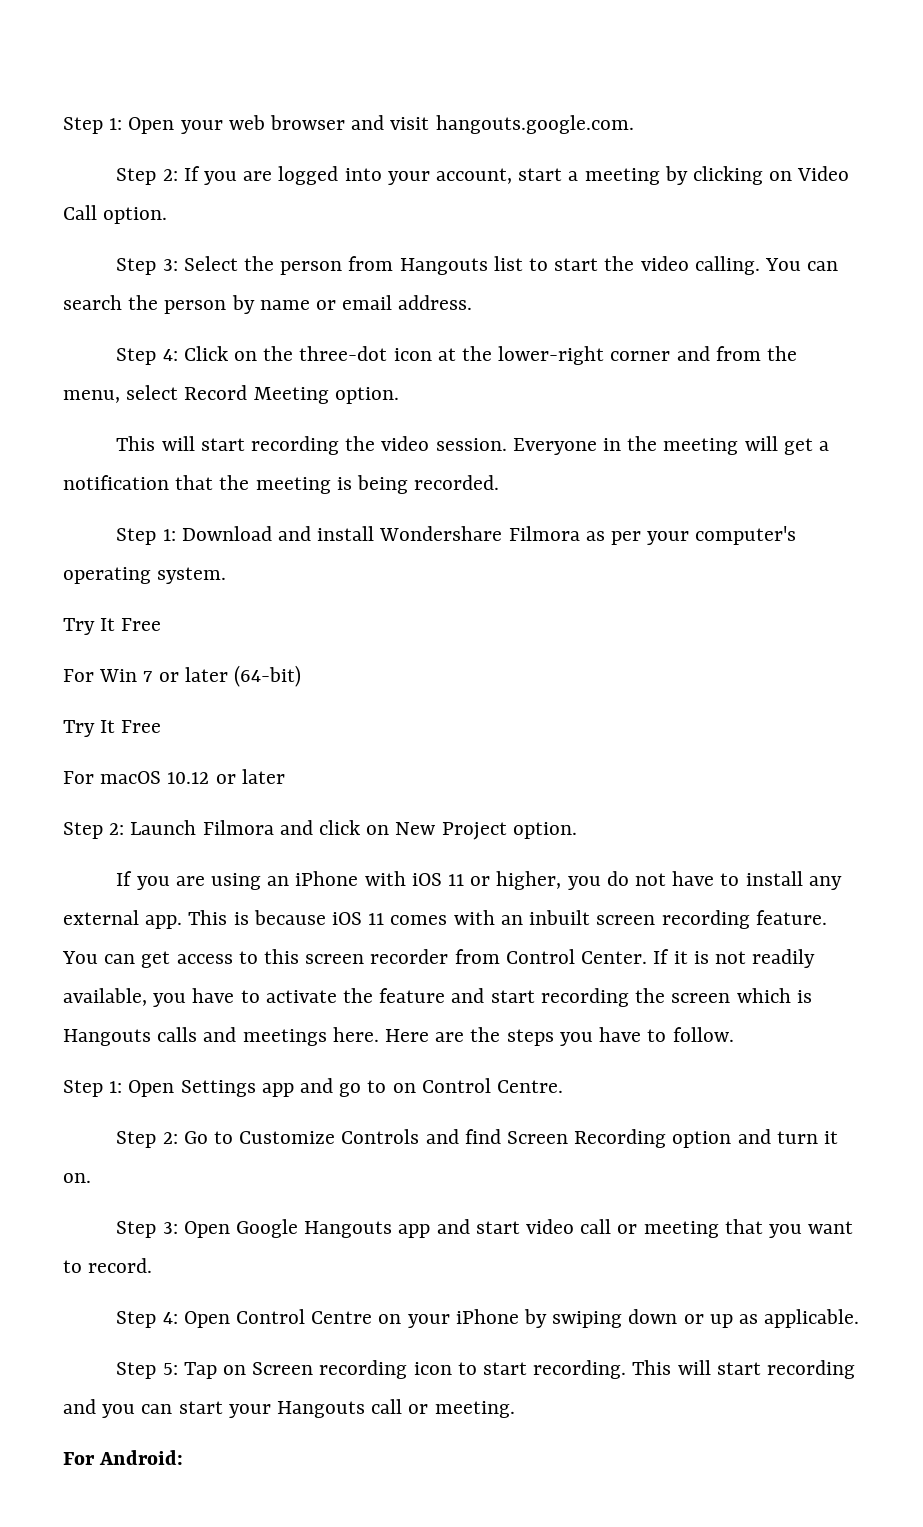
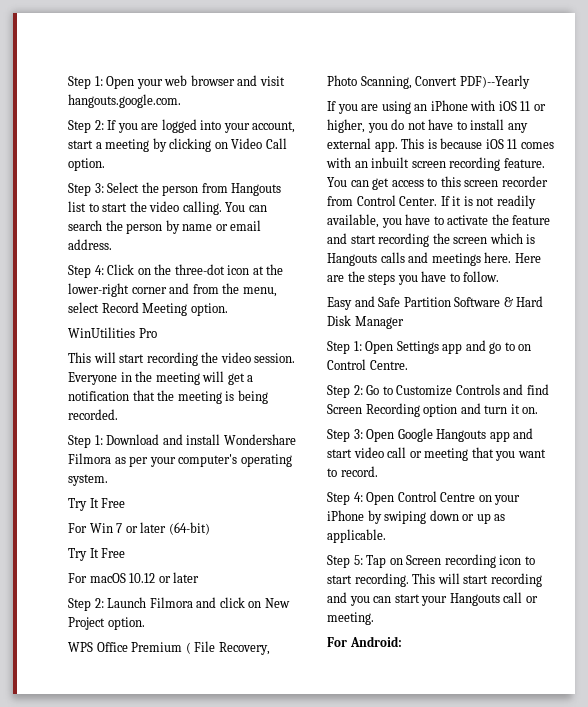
(399, 395) none -> [68,327,157,338] // WinUtilities Pro
(577, 830) none -> [68,641,270,655] [327,75,530,89] // WPS Office Premium ( File Recovery, Photo Scanning, Convert PDF)--Yearly
(734, 1034) none -> [327,296,544,310] [327,315,404,329] // Easy and Safe Partition Software & Hard Disk Manager

